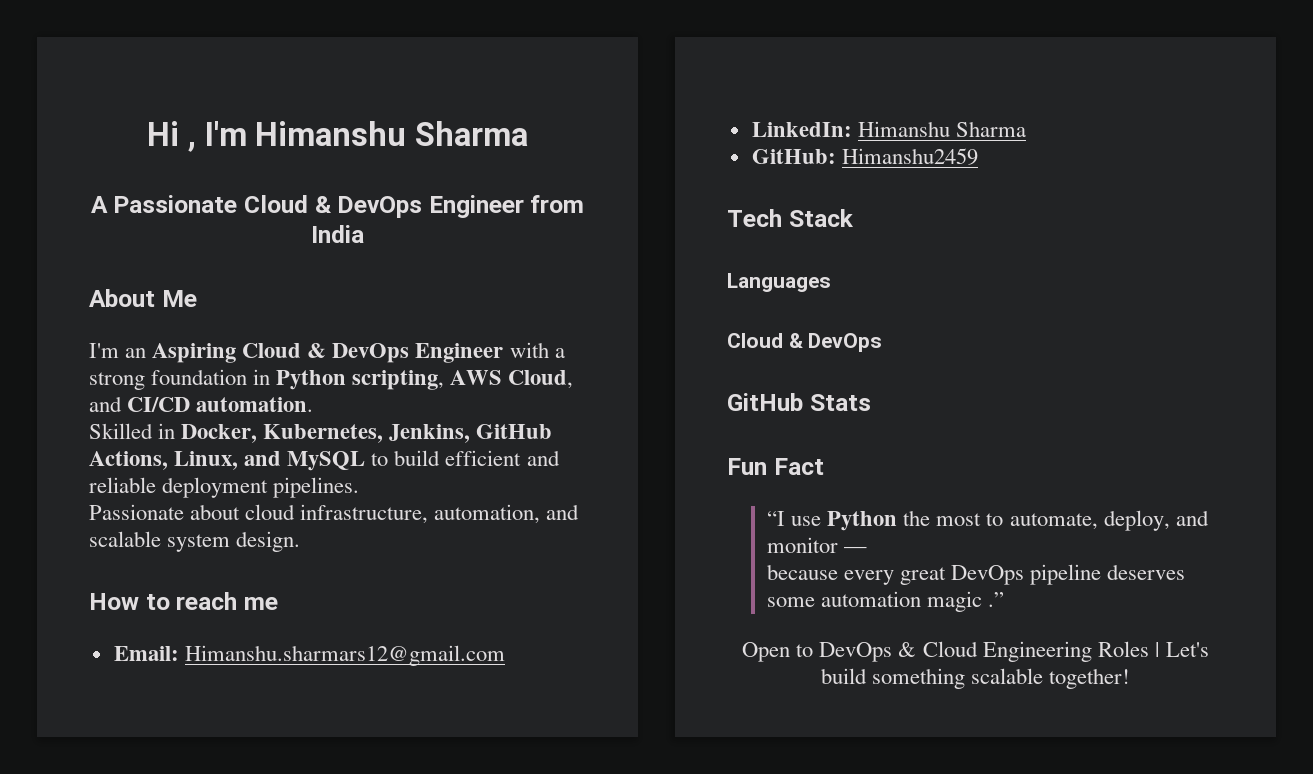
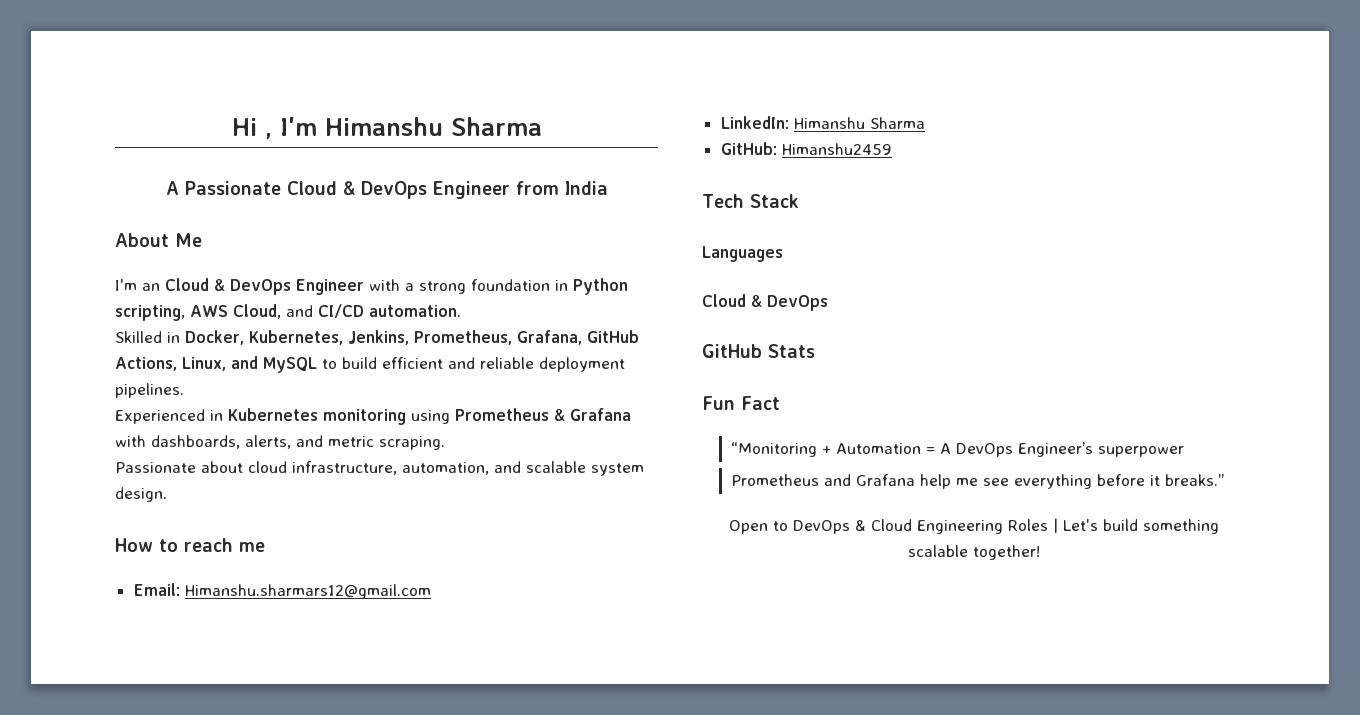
[152,343,237,363] Aspiring -> (160, 287) none
(471, 433) none -> [414,330,582,345] Prometheus, Grafana,
(360, 487) none -> [115,408,631,425] [115,435,445,450] // Experienced in Kubernetes monitoring using Prometheus & Grafana with dashboards, alerts, and metric scraping.
[767,510,1209,531] [767,537,868,553] [767,564,1186,585] [767,591,1005,612] “I use Python the most to automate, deploy, and monitor — // because every great DevOps pipeline deserves some automation magic .” -> [730,442,1184,457] [730,474,1224,489] “Monitoring + Automation = A DevOps Engineer’s superpower // Prometheus and Grafana help me see everything before it breaks.”

